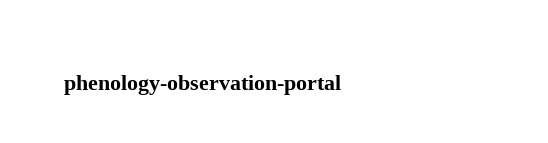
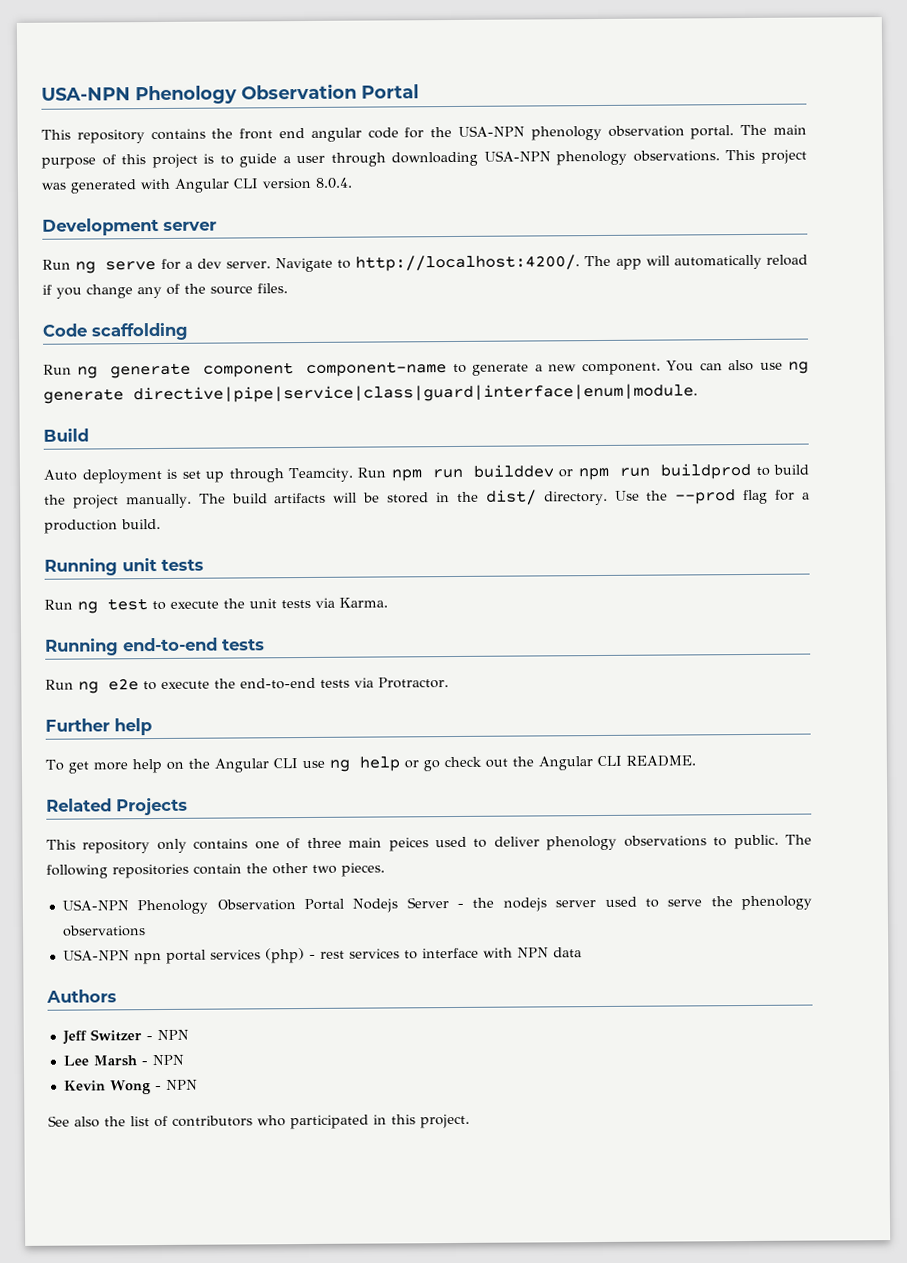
[64,75,341,95] phenology-observation-portal -> [41,83,419,105] [41,124,807,144] [41,149,807,169] [41,177,352,194] [42,218,217,236] [42,254,808,274] [42,283,288,299] [42,322,189,341] [43,359,810,379] [43,383,698,404] [43,428,89,442] [43,462,809,484] [44,489,810,509] [44,518,161,534] [44,558,204,576] [44,597,388,614] [45,637,265,656] [45,677,449,694] [45,718,152,736] [45,755,696,774] [46,797,188,816] [46,834,812,854] [46,862,385,879] [61,895,812,915] [61,925,146,937] [62,947,582,965] [46,989,117,1003] [61,1029,189,1045] [62,1054,184,1067] [63,1079,198,1095] [48,1113,470,1130] USA-NPN Phenology Observation Portal // This repository contains the front end angular code for the USA-NPN phenology observation portal. The main purpose of this project is to guide a user through downloading USA-NPN phenology observations. This project was generated with Angular CLI version 8.0.4. // Development server // Run ng serve for a dev server. Navigate to http://localhost:4200/. The app will automatically reload if you change any of the source files. // Code scaffolding // Run ng generate component component-name to generate a new component. You can also use ng generate directive|pipe|service|class|guard|interface|enum|module. // Build // Auto deployment is set up through Teamcity. Run npm run builddev or npm run buildprod to build the project manually. The build artifacts will be stored in the dist/ directory. Use the --prod flag for a production build. // Running unit tests // Run ng test to execute the unit tests via Karma. // Running end-to-end tests // Run ng e2e to execute the end-to-end tests via Protractor. // Further help // To get more help on the Angular CLI use ng help or go check out the Angular CLI README. // Related Projects // This repository only contains one of three main peices used to deliver phenology observations to public. The following repositories contain the other two pieces. // USA-NPN Phenology Observation Portal Nodejs Server - the nodejs server used to serve the phenology observations // USA-NPN npn portal services (php) - rest services to interface with NPN data // Authors // Jeff Switzer - NPN // Lee Marsh - NPN // Kevin Wong - NPN // See also the list of contributors who participated in this project.

